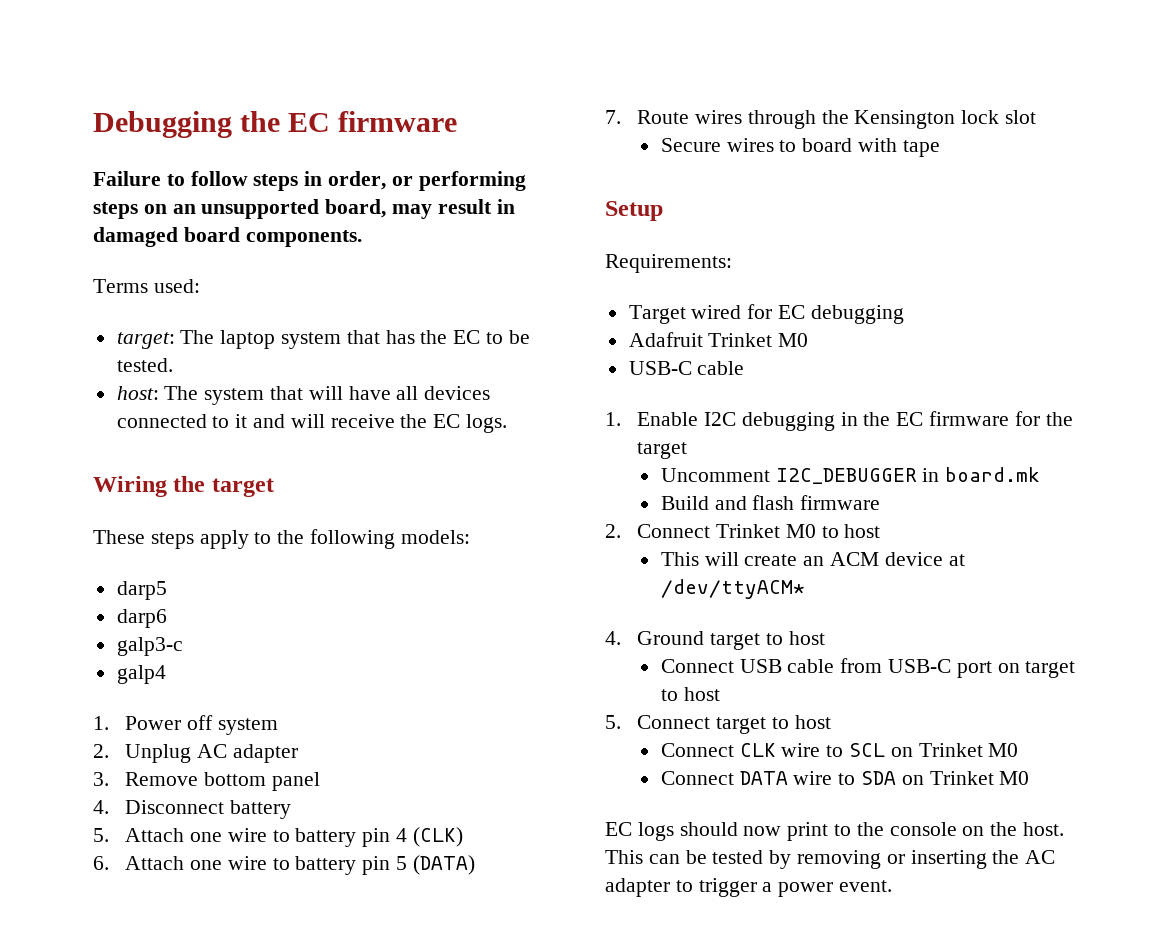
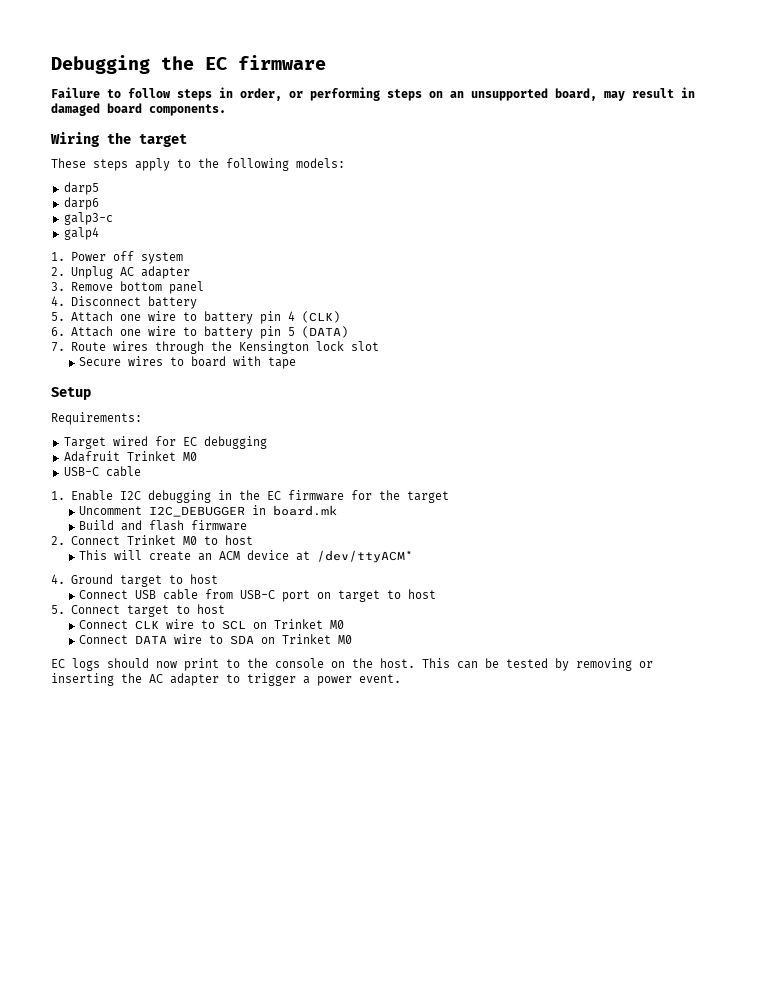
[93,279,200,293] [116,330,530,349] [116,358,173,372] [116,386,491,405] [116,414,508,433] // Terms used: // target: The laptop system that has the EC to be tested. // host: The system that will have all devices connected to it and will receive the EC logs. -> (226, 110) none

